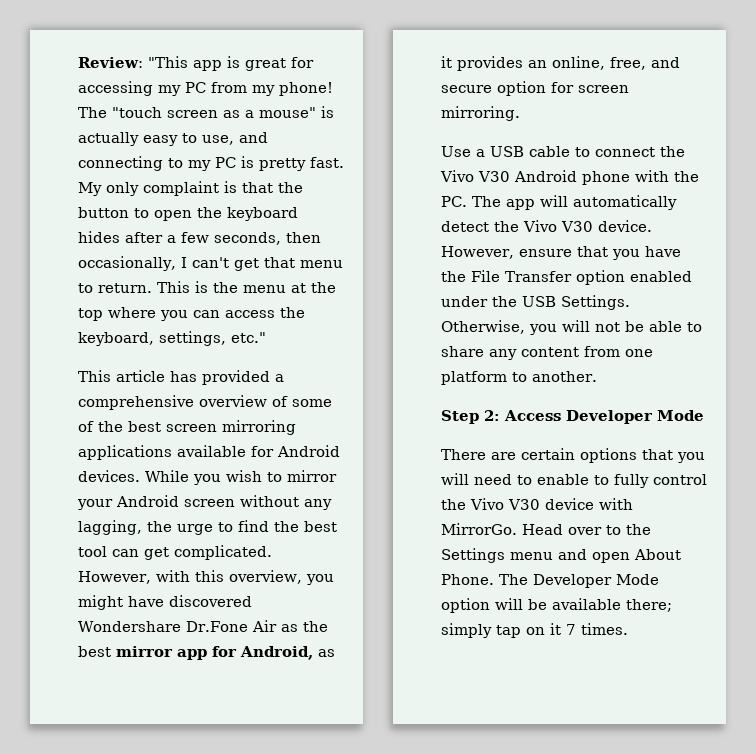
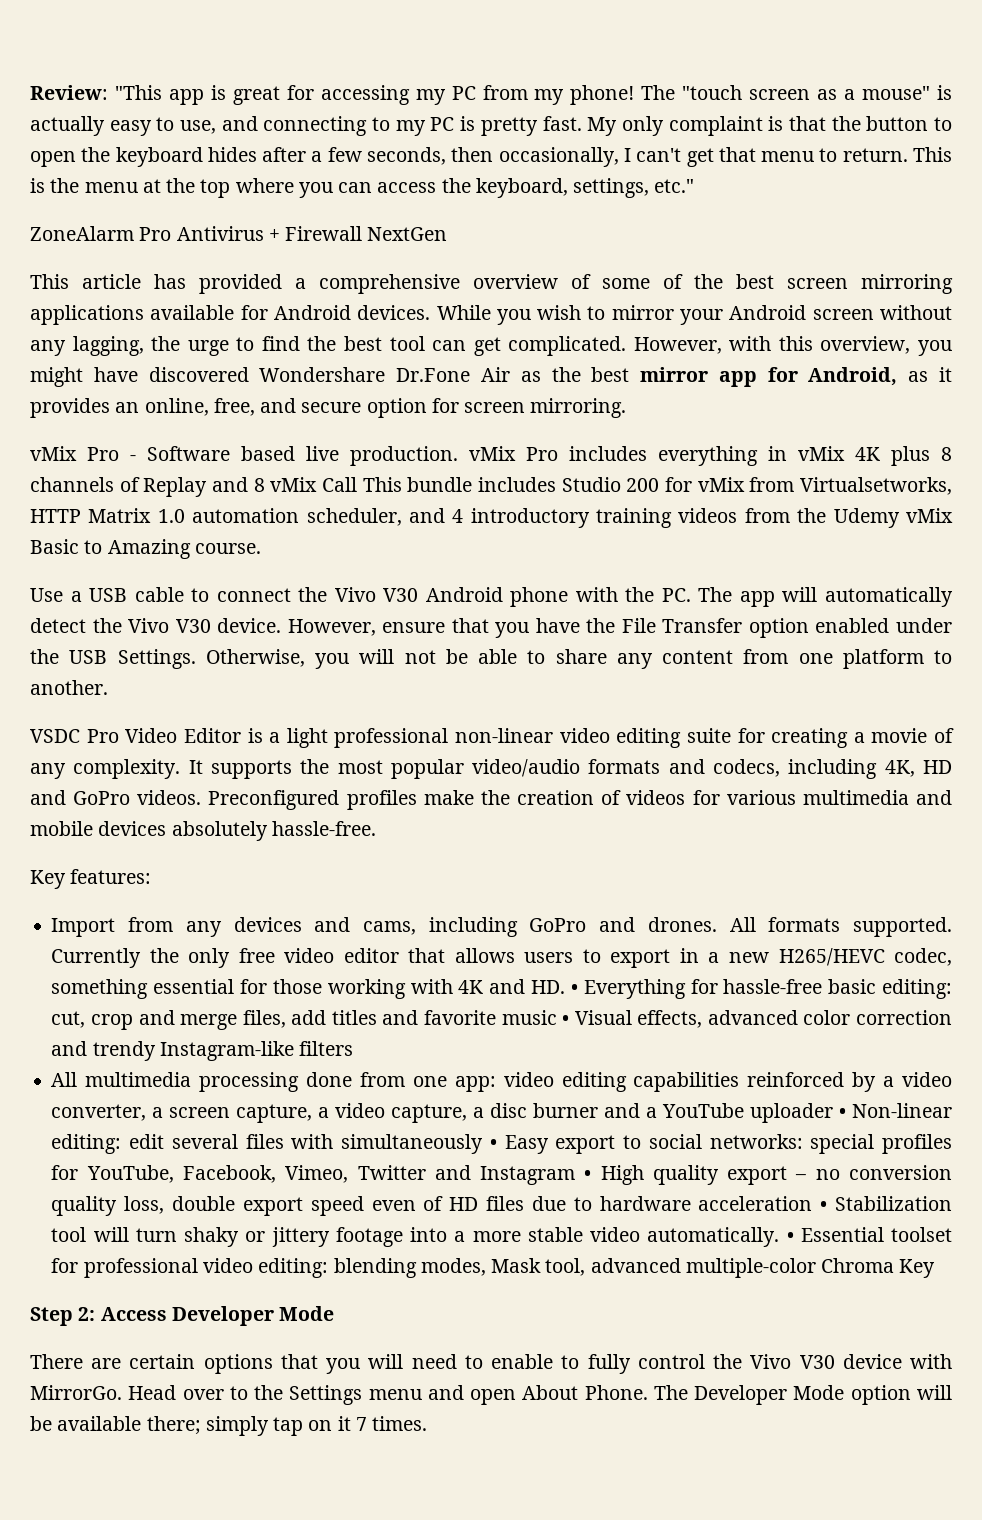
(266, 337) none -> [30,226,448,241] // ZoneAlarm Pro Antivirus + Firewall NextGen
(520, 113) none -> [30,446,952,466] [30,477,952,497] [30,508,953,528] [30,539,261,559] // vMix Pro - Software based live production. vMix Pro includes everything in vMix 4K plus 8 channels of Replay and 8 vMix Call This bundle includes Studio 200 for vMix from Virtualsetworks, HTTP Matrix 1.0 automation scheduler, and 4 introductory training videos from the Udemy vMix Basic to Amazing course.
(597, 376) none -> [30,728,954,748] [30,759,952,779] [30,790,953,810] [30,821,376,841] [30,869,152,889] [51,917,952,937] [51,948,952,968] [51,979,953,999] [51,1010,953,1030] [51,1041,354,1061] [51,1072,952,1092] [51,1103,952,1123] [51,1134,952,1154] [51,1165,953,1185] [51,1196,953,1216] [51,1227,953,1247] [51,1258,936,1278] // VSDC Pro Video Editor is a light professional non-linear video editing suite for creating a movie of any complexity. It supports the most popular video/audio formats and codecs, including 4K, HD and GoPro videos. Preconfigured profiles make the creation of videos for various multimedia and mobile devices absolutely hassle-free. // Key features: // Import from any devices and cams, including GoPro and drones. All formats supported. Сurrently the only free video editor that allows users to export in a new H265/HEVC codec, something essential for those working with 4K and HD. • Everything for hassle-free basic editing: cut, crop and merge files, add titles and favorite music • Visual effects, advanced color correction and trendy Instagram-like filters // All multimedia processing done from one app: video editing capabilities reinforced by a video converter, a screen capture, a video capture, a disc burner and a YouTube uploader • Non-linear editing: edit several files with simultaneously • Easy export to social networks: special profiles for YouTube, Facebook, Vimeo, Twitter and Instagram • High quality export – no conversion quality loss, double export speed even of HD files due to hardware acceleration • Stabilization tool will turn shaky or jittery footage into a more stable video automatically. • Essential toolset for professional video editing: blending modes, Mask tool, advanced multiple-color Chroma Key

